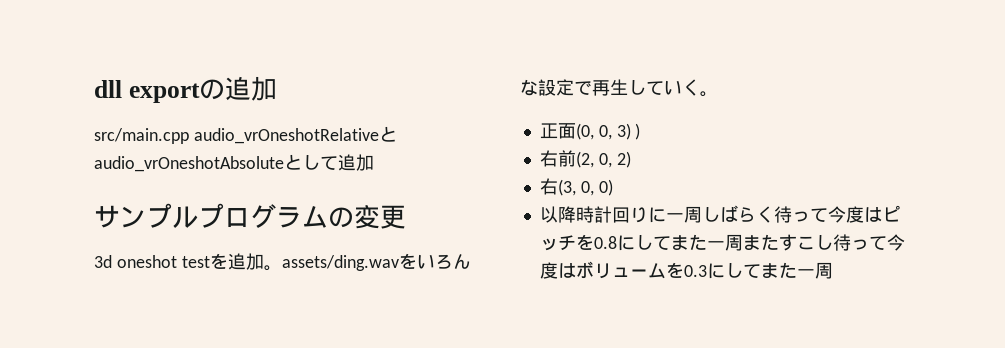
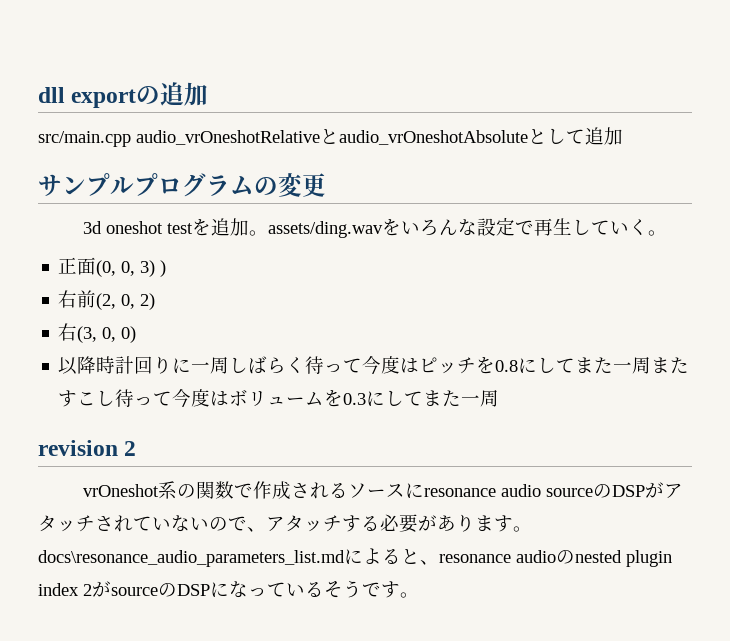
(833, 270) none -> [38,440,137,456] [83,481,684,500] [38,514,532,533] [38,548,672,567] [38,580,419,598] // revision 2 // vrOneshot系の関数で作成されるソースにresonance audio sourceのDSPがアタッチされていないので、アタッチする必要があります。docs\resonance_audio_parameters_list.mdによると、resonance audioのnested plugin index 2がsourceのDSPになっているそうです。

